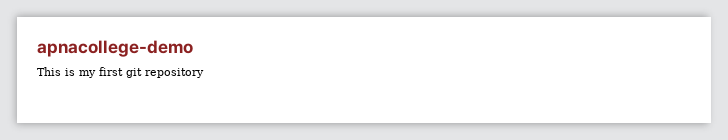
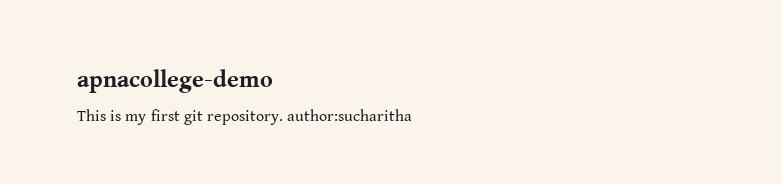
[145,68,204,78] repository -> [206,109,413,125] repository. author:sucharitha

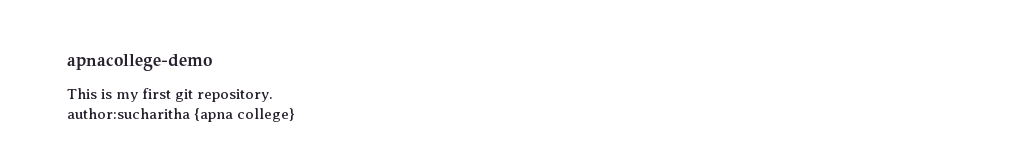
[287,109,413,121] author:sucharitha -> [67,108,296,122] // author:sucharitha {apna college}

